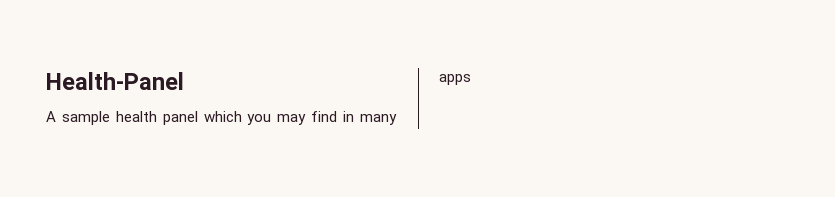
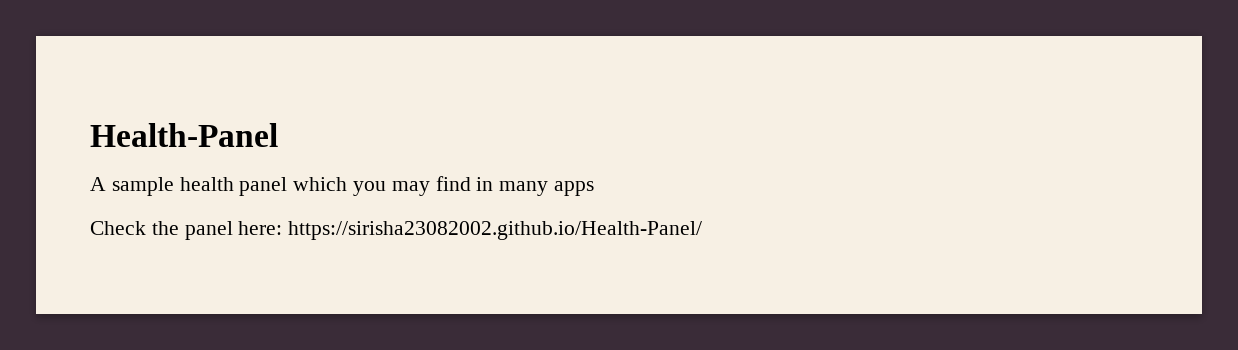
(471, 79) none -> [90,221,703,240] // Check the panel here: https://sirisha23082002.github.io/Health-Panel/

